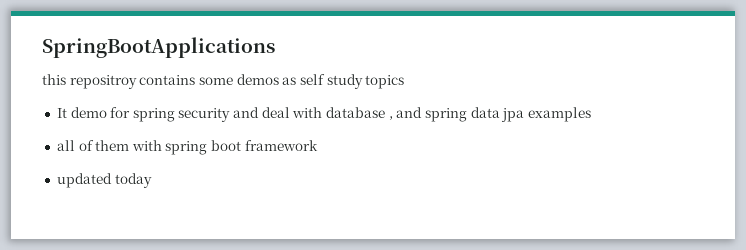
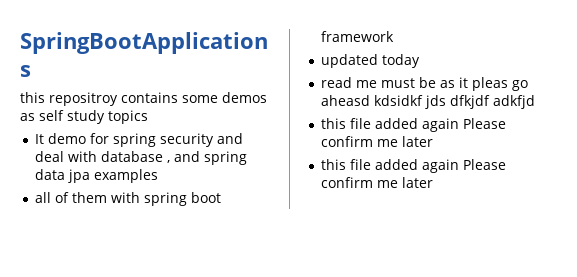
(152, 180) none -> [321,77,529,91] [321,95,536,109] [321,118,507,132] [321,136,434,147] [321,159,507,173] [321,177,434,188] // read me must be as it pleas go aheasd kdsidkf jds dfkjdf adkfjd // this file added again Please confirm me later // this file added again Please confirm me later

